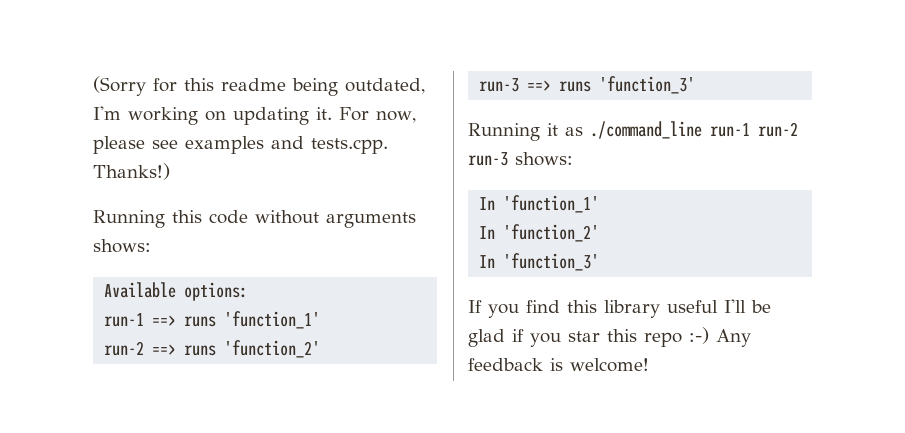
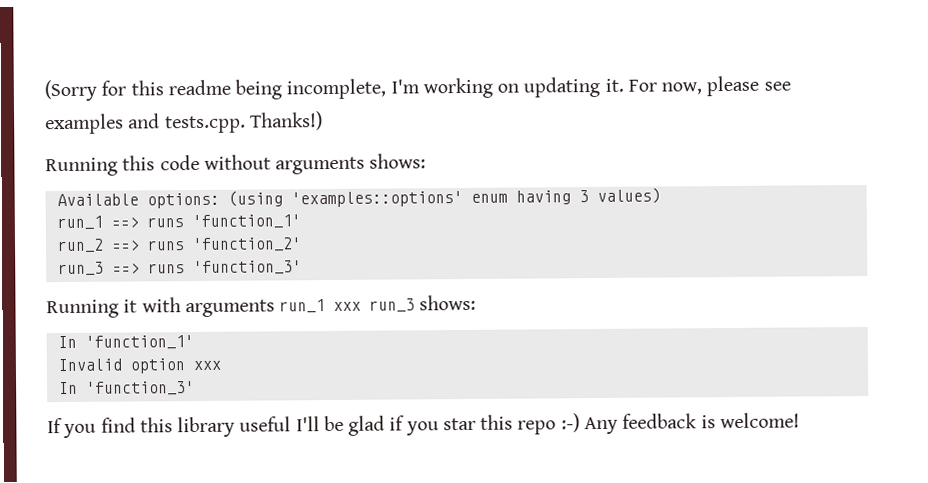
[345,78,425,94] outdated, -> [286,78,387,100] incomplete,
[104,313,145,327] // run-1 -> [227,187,661,208] [56,215,103,231] (using 'examples::options' enum having 3 values) // run_1
[104,341,145,356] run-2 -> [56,238,104,254] run_2
[479,78,520,92] run-3 -> [57,261,104,277] run_3
[565,121,798,139] [468,152,508,166] as ./command_line run-1 run-2 run-3 -> [141,297,416,318] with arguments run_1 xxx run_3
[479,224,600,242] In 'function_2' -> [57,358,221,374] Invalid option xxx

